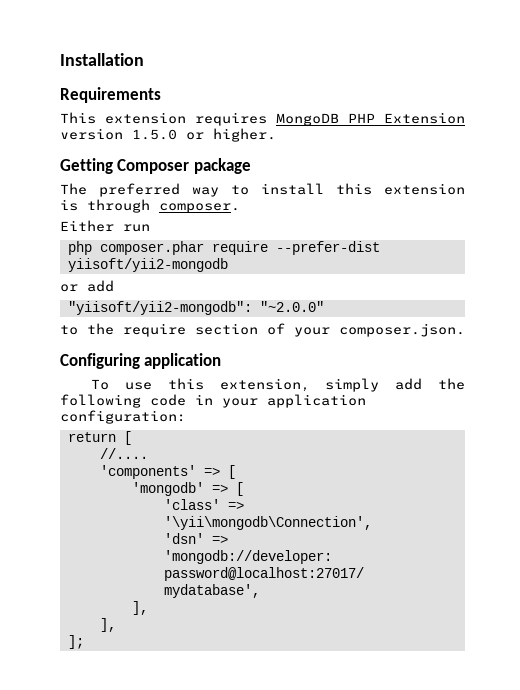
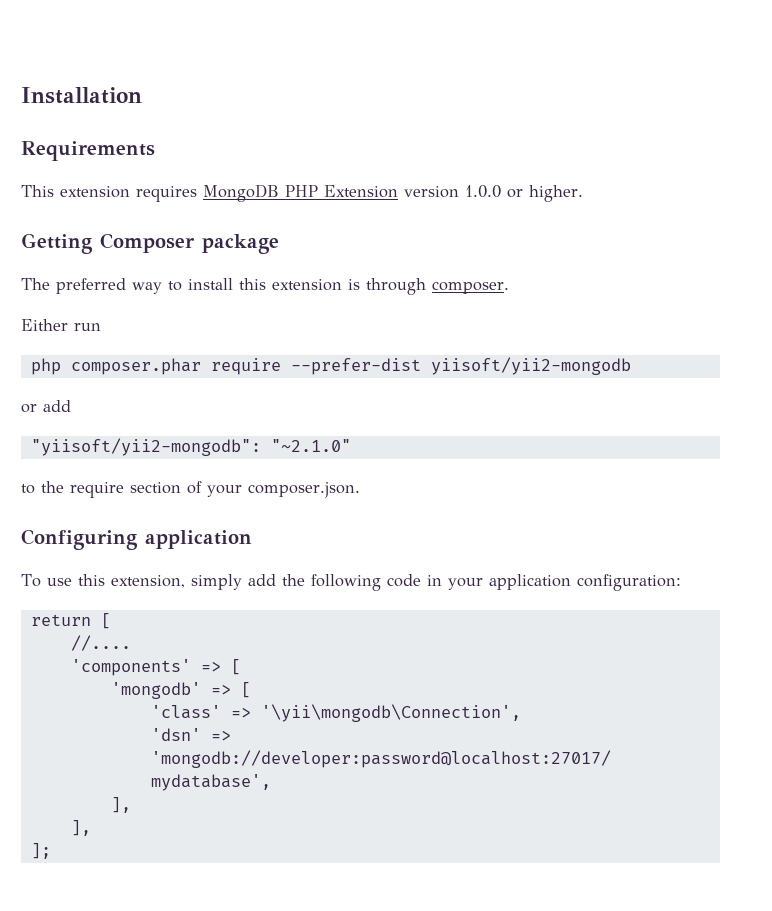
[132,129,177,140] 1.5.0 -> [465,185,501,198] 1.0.0
[259,301,324,312] "~2.0.0" -> [270,439,351,452] "~2.1.0"

